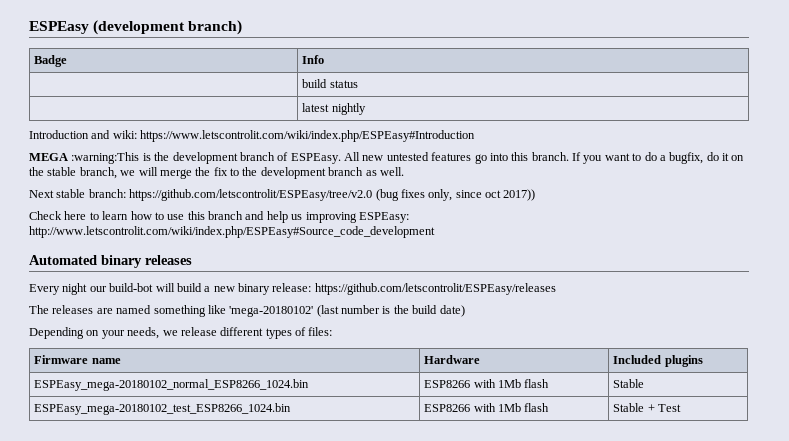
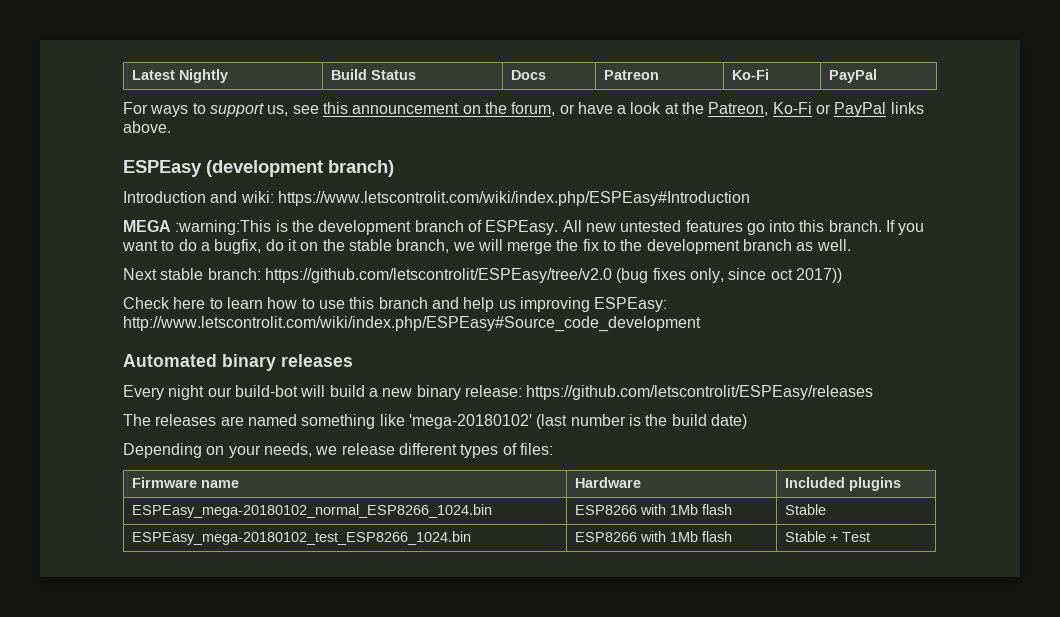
[29,20,243,35] [34,55,68,67] [302,55,325,64] [302,79,358,88] [302,103,366,115] ESPEasy (development branch) // Badge | Info // | build status // | latest nightly -> [132,69,229,83] [331,69,417,80] [511,70,547,80] [604,70,660,80] [732,69,770,80] [829,69,878,83] [123,102,924,117] [123,121,171,133] [123,160,394,177] Latest Nightly | Build Status | Docs | Patreon | Ko-Fi | PayPal // For ways to support us, see this announcement on the forum, or have a look at the Patreon, Ko-Fi or PayPal links above. // ESPEasy (development branch)

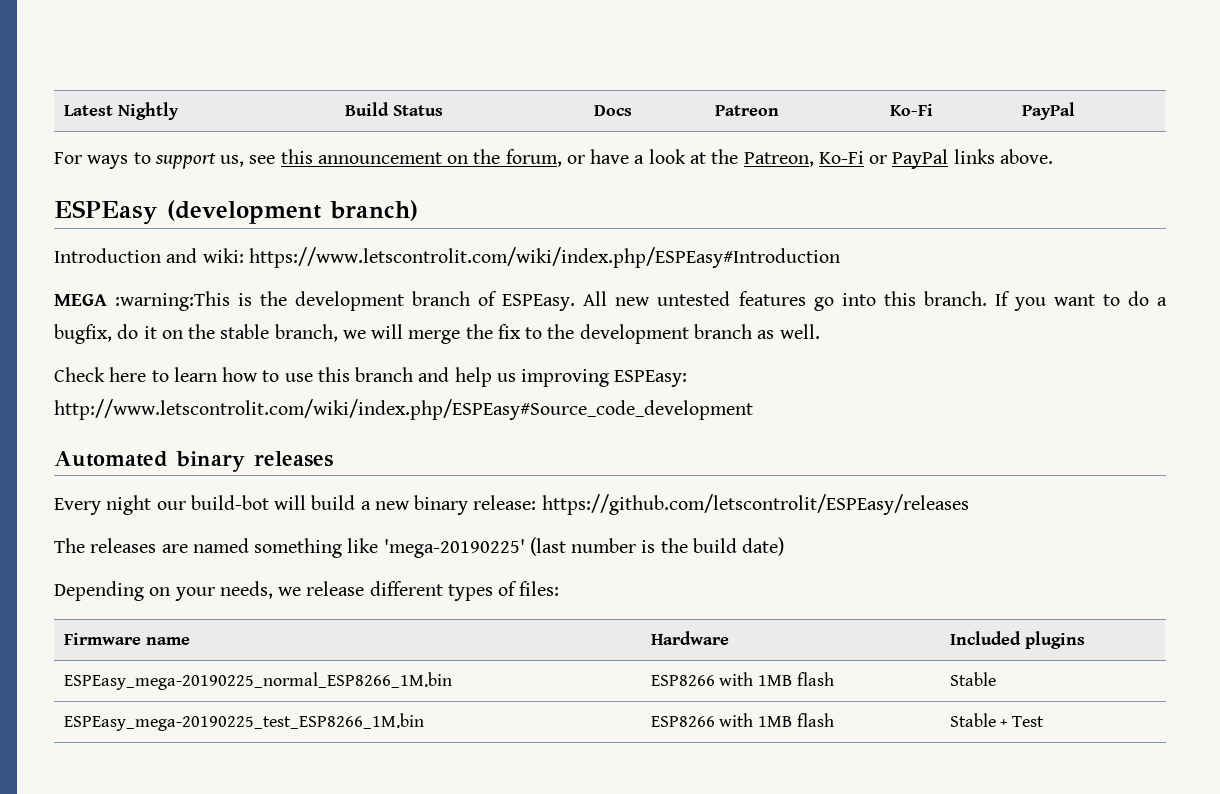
[123,268,842,283] // Next stable branch: https://github.com/letscontrolit/ESPEasy/tree/v2.0 (bug fixes only, since oct 2017)) -> (820, 331) none
[408,414,532,429] 'mega-20180102' -> [383,539,525,558] 'mega-20190225'
[132,504,493,518] [575,504,699,515] ESPEasy_mega-20180102_normal_ESP8266_1024.bin | ESP8266 with 1Mb -> [63,672,452,690] [650,672,793,686] ESPEasy_mega-20190225_normal_ESP8266_1M.bin | ESP8266 with 1MB
[132,531,472,545] [575,531,699,542] ESPEasy_mega-20180102_test_ESP8266_1024.bin | ESP8266 with 1Mb -> [63,713,424,731] [650,713,793,727] ESPEasy_mega-20190225_test_ESP8266_1M.bin | ESP8266 with 1MB

